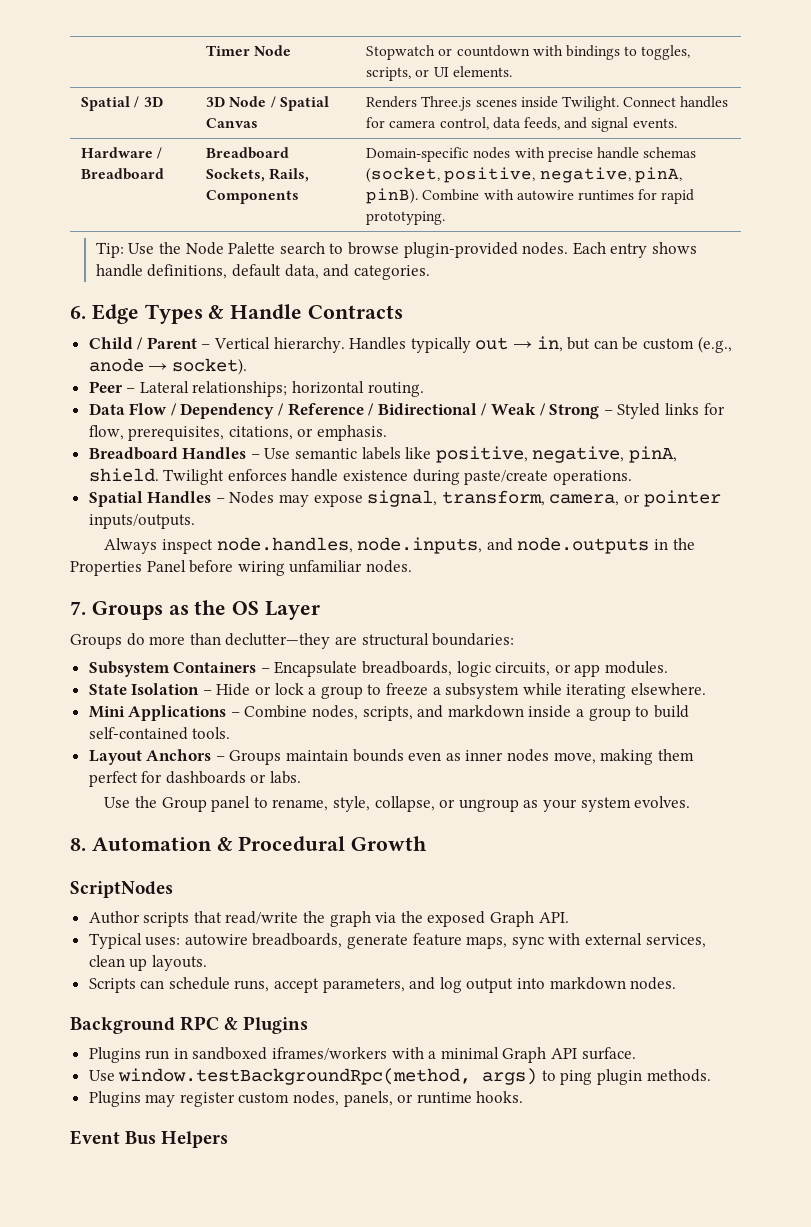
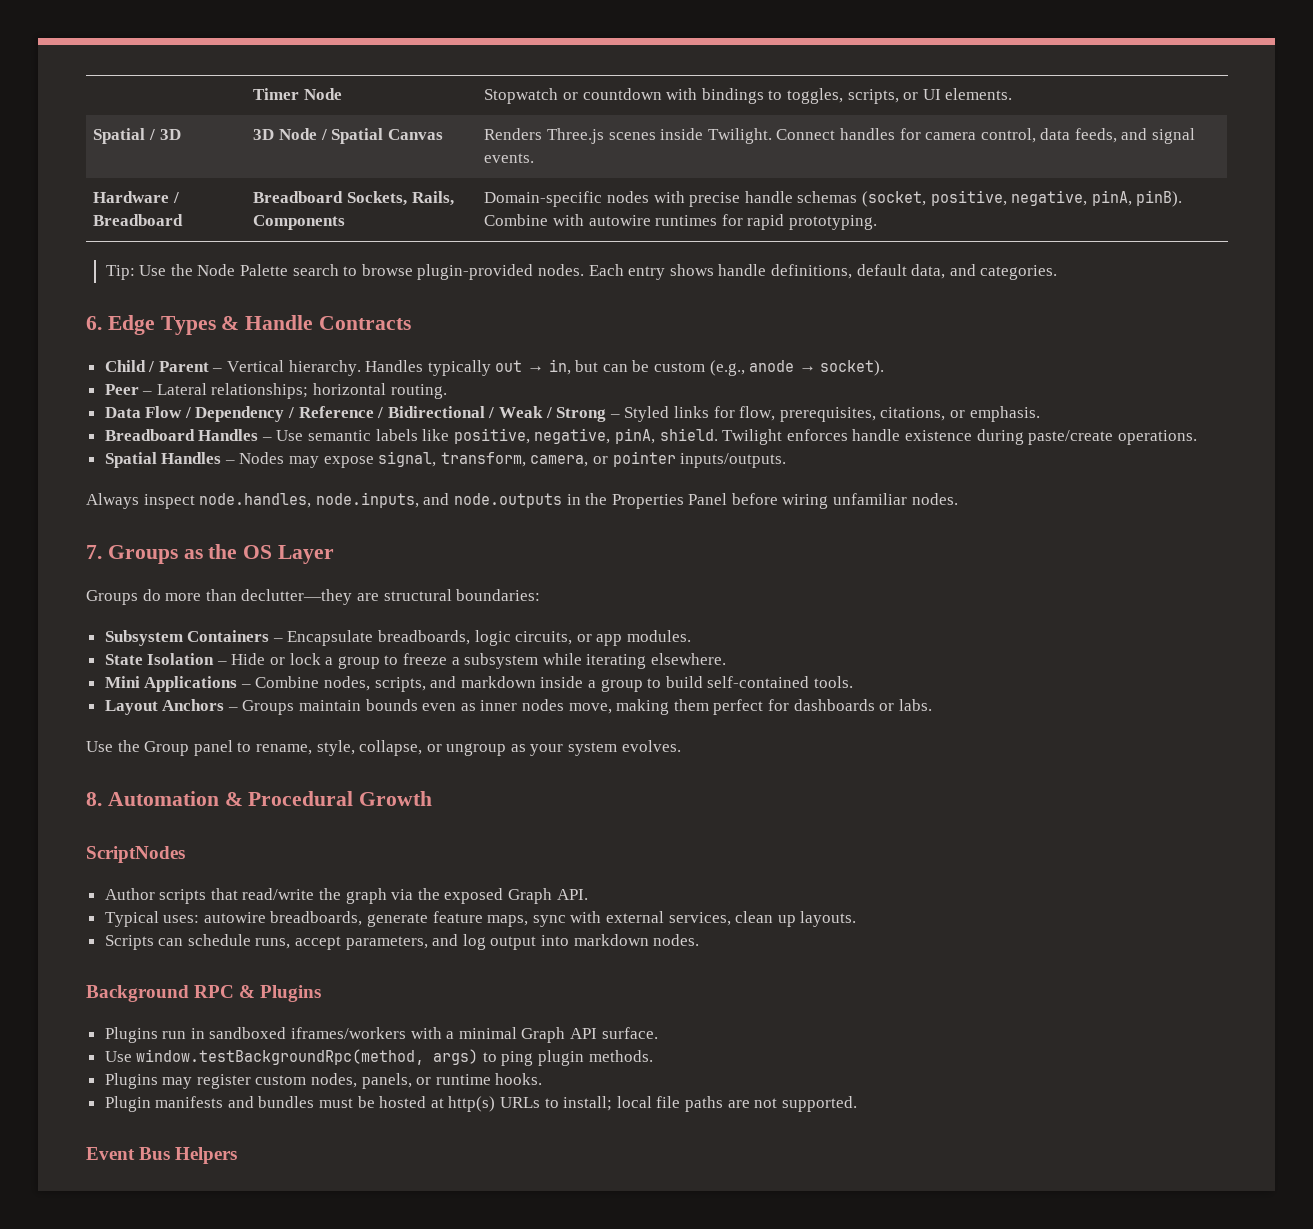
(524, 1097) none -> [104,1096,857,1112] // Plugin manifests and bundles must be hosted at http(s) URLs to install; local file paths are not supported.

